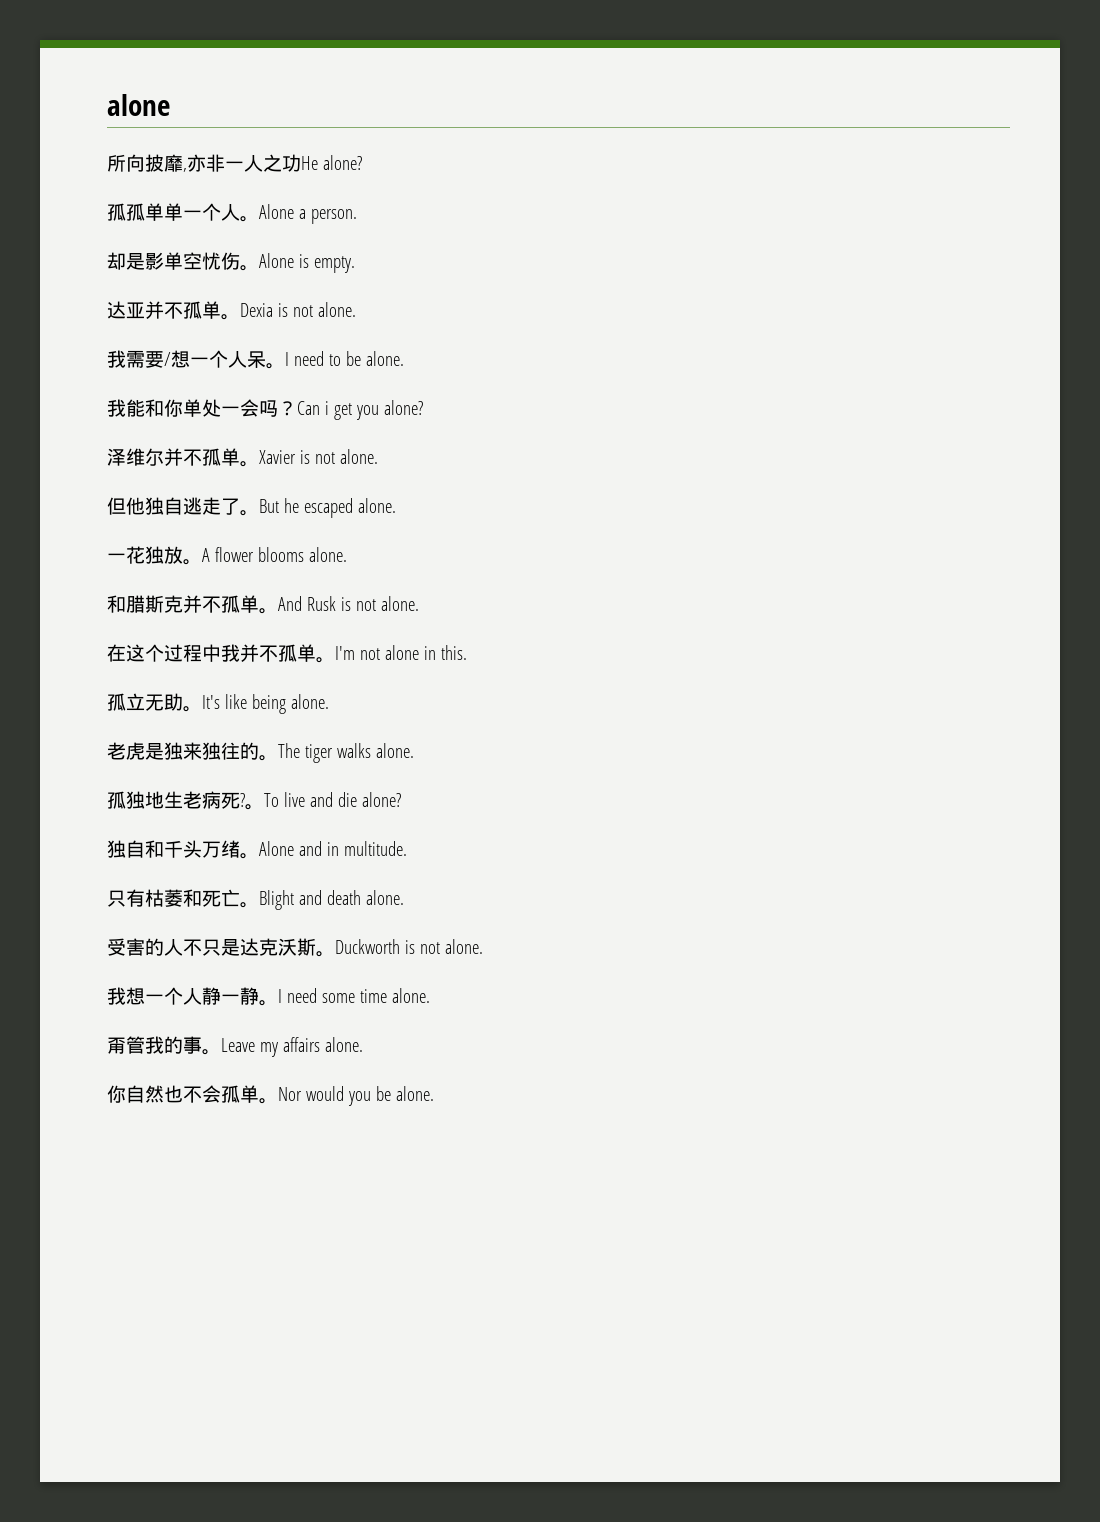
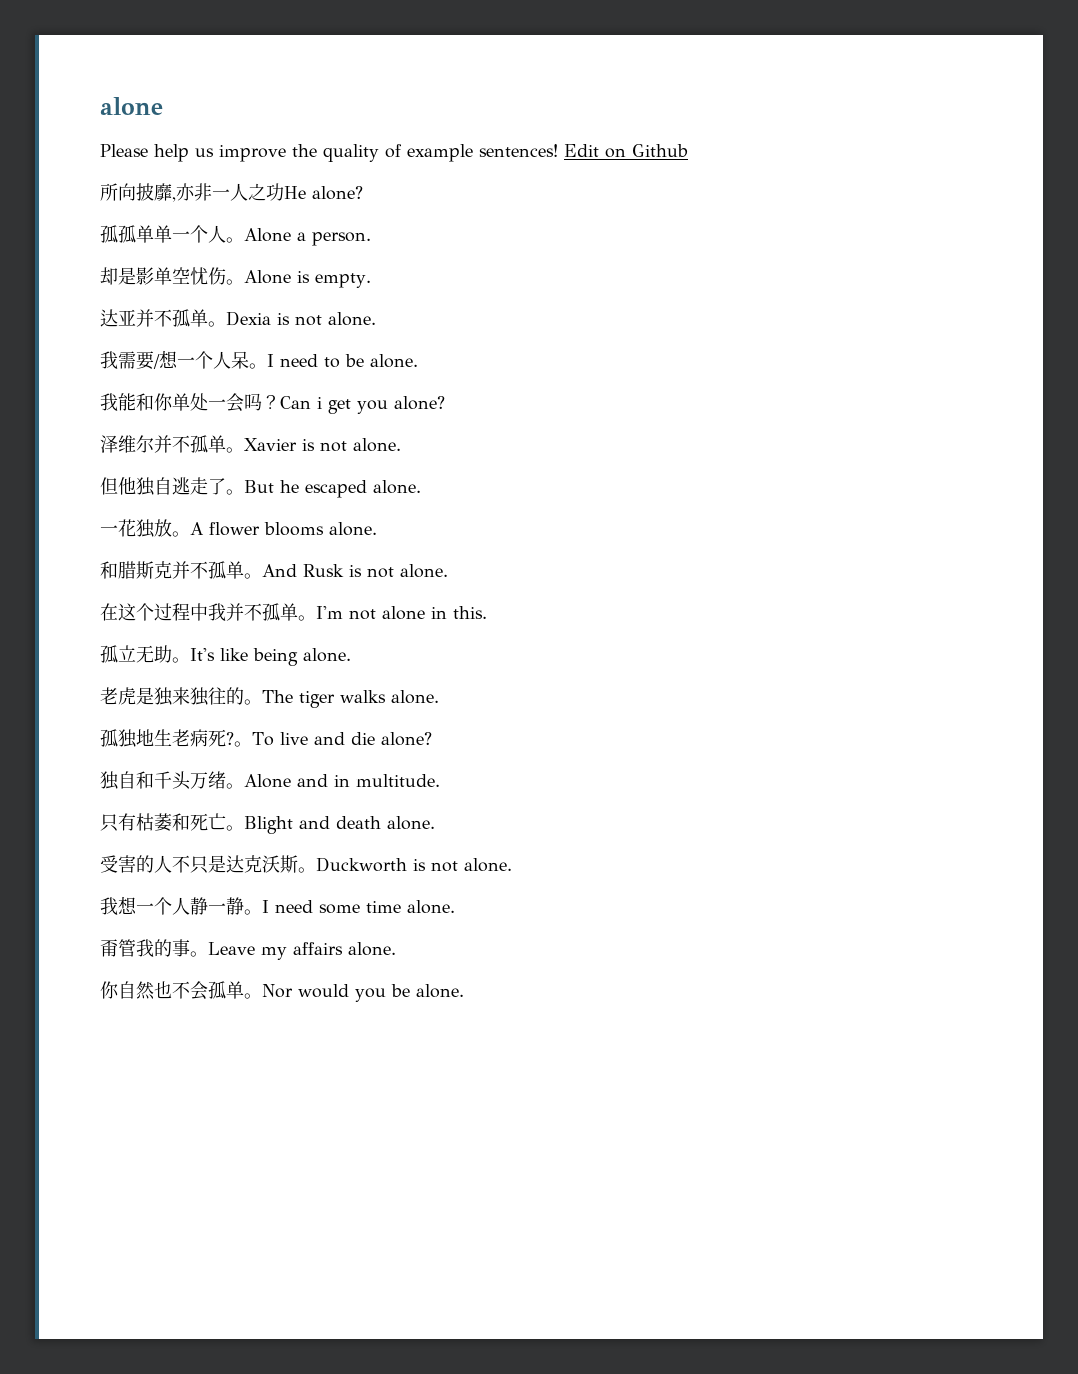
[107,94,170,116] alone -> [100,97,163,115] [100,144,688,162] alone // Please help us improve the quality of example sentences! Edit on Github

